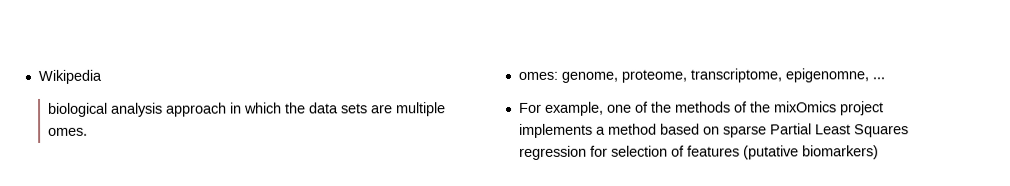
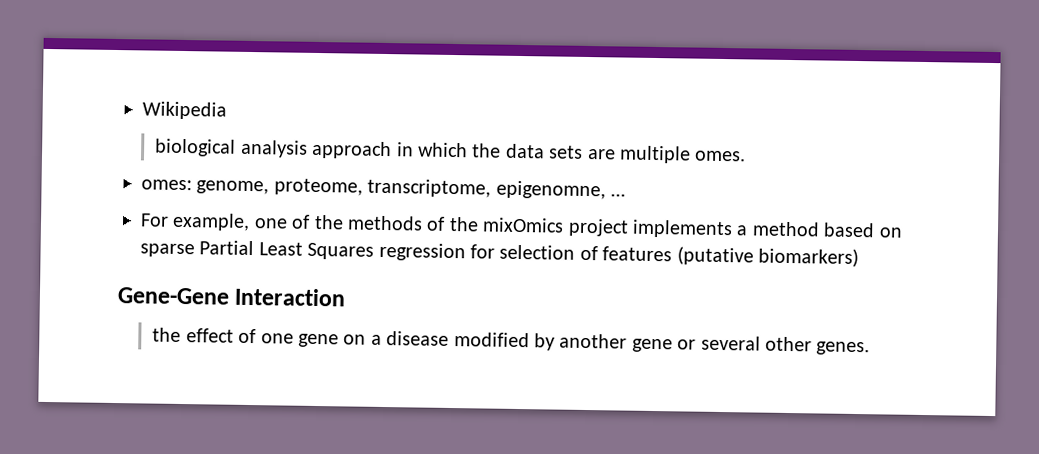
(879, 152) none -> [117,287,347,307] [152,327,871,356] // Gene-Gene Interaction // the effect of one gene on a disease modified by another gene or several other genes.

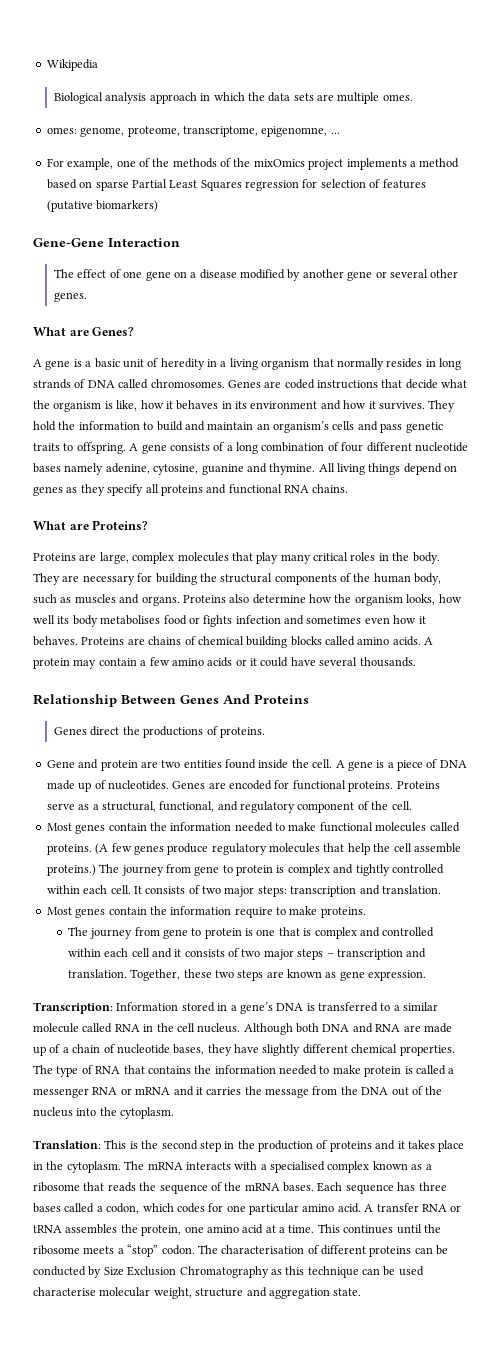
[155,138,237,157] biological -> [54,92,104,104] Biological
[152,327,182,342] the -> [54,269,75,278] The
(871, 348) none -> [33,327,135,336] [33,358,461,370] [33,379,468,389] [33,400,456,412] [33,421,443,433] [33,442,468,454] [33,463,458,475] [33,484,349,496] [33,520,149,530] [33,552,440,564] [33,573,442,585] [33,594,462,606] [33,615,426,627] [33,636,434,648] [33,657,416,669] [33,694,309,707] [54,726,265,738] [46,759,467,771] [46,780,440,792] [46,801,412,813] [46,822,460,834] [46,843,461,855] [46,864,444,876] [46,885,441,897] [46,906,366,918] [67,927,435,939] [67,948,427,960] [67,969,427,981] [33,1002,439,1014] [33,1023,452,1035] [33,1044,455,1056] [33,1065,455,1077] [33,1086,443,1098] [33,1107,175,1119] [33,1140,465,1152] [33,1161,432,1173] [33,1182,447,1194] [33,1203,462,1215] [33,1224,441,1236] [33,1244,449,1257] [33,1266,424,1278] [33,1287,362,1299] // What are Genes? // A gene is a basic unit of heredity in a living organism that normally resides in long strands of DNA called chromosomes. Genes are coded instructions that decide what the organism is like, how it behaves in its environment and how it survives. They hold the information to build and maintain an organism’s cells and pass genetic traits to offspring. A gene consists of a long combination of four different nucleotide bases namely adenine, cytosine, guanine and thymine. All living things depend on genes as they specify all proteins and functional RNA chains. // What are Proteins? // Proteins are large, complex molecules that play many critical roles in the body. They are necessary for building the structural components of the human body, such as muscles and organs. Proteins also determine how the organism looks, how well its body metabolises food or fights infection and sometimes even how it behaves. Proteins are chains of chemical building blocks called amino acids. A protein may contain a few amino acids or it could have several thousands. // Relationship Between Genes And Proteins // Genes direct the productions of proteins. // Gene and protein are two entities found inside the cell. A gene is a piece of DNA made up of nucleotides. Genes are encoded for functional proteins. Proteins serve as a structural, functional, and regulatory component of the cell. // Most genes contain the information needed to make functional molecules called proteins. (A few genes produce regulatory molecules that help the cell assemble proteins.) The journey from gene to protein is complex and tightly controlled within each cell. It consists of two major steps: transcription and translation. // Most genes contain the information require to make proteins. // The journey from gene to protein is one that is complex and controlled within each cell and it consists of two major steps – transcription and translation. Together, these two steps are known as gene expression. // Transcription: Information stored in a gene’s DNA is transferred to a similar molecule called RNA in the cell nucleus. Although both DNA and RNA are made up of a chain of nucleotide bases, they have slightly different chemical properties. The type of RNA that contains the information needed to make protein is called a messenger RNA or mRNA and it carries the message from the DNA out of the nucleus into the cytoplasm. // Translation: This is the second step in the production of proteins and it takes place in the cytoplasm. The mRNA interacts with a specialised complex known as a ribosome that reads the sequence of the mRNA bases. Each sequence has three bases called a codon, which codes for one particular amino acid. A transfer RNA or tRNA assembles the protein, one amino acid at a time. This continues until the ribosome meets a “stop” codon. The characterisation of different proteins can be conducted by Size Exclusion Chromatography as this technique can be used characterise molecular weight, structure and aggregation state.

